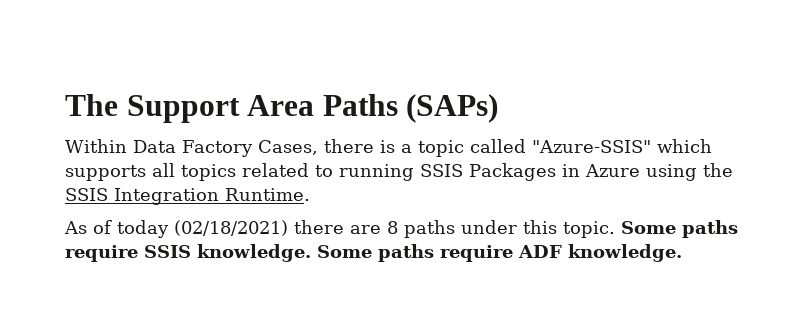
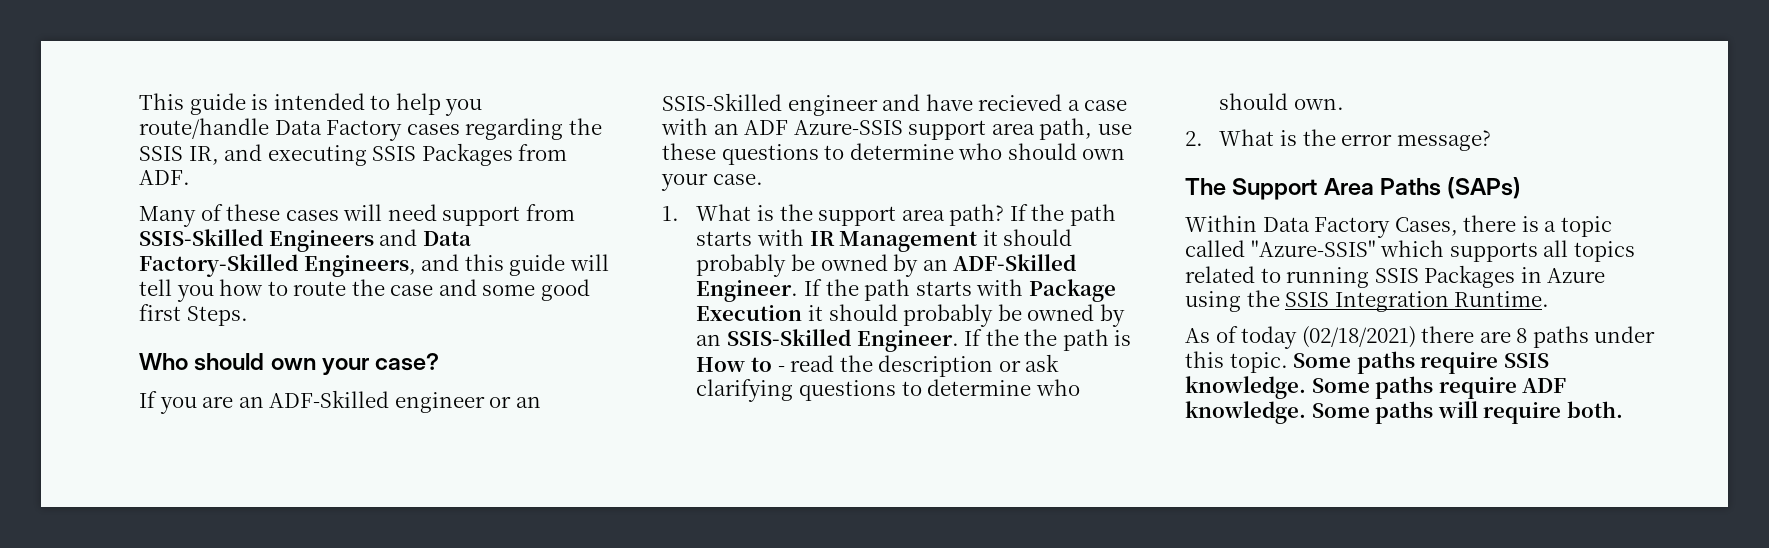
(65, 105) none -> [139,93,483,116] [139,118,602,141] [139,143,568,166] [139,170,190,185] [139,204,575,227] [139,229,471,252] [139,254,609,277] [139,279,590,302] [139,304,248,326] [139,353,440,375] [139,390,541,414] [662,93,1128,116] [661,118,1132,140] [662,143,1126,165] [661,173,763,191] [662,204,1116,226] [696,229,1073,252] [696,254,1077,277] [696,279,1116,302] [696,304,1125,327] [696,329,1132,352] [696,354,1060,377] [696,379,1080,402] [1219,93,1345,110] [1185,129,1491,151] This guide is intended to help you route/handle Data Factory cases regarding the SSIS IR, and executing SSIS Packages from ADF. // Many of these cases will need support from SSIS-Skilled Engineers and Data Factory-Skilled Engineers, and this guide will tell you how to route the case and some good first Steps. // Who should own your case? // If you are an ADF-Skilled engineer or an SSIS-Skilled engineer and have recieved a case with an ADF Azure-SSIS support area path, use these questions to determine who should own your case. // 1. What is the support area path? If the path starts with IR Management it should probably be owned by an ADF-Skilled Engineer. If the path starts with Package Execution it should probably be owned by an SSIS-Skilled Engineer. If the the path is How to - read the description or ask clarifying questions to determine who should own. // 2. What is the error message? //
(682, 253) none -> [1311,401,1623,424] Some paths will require both.

